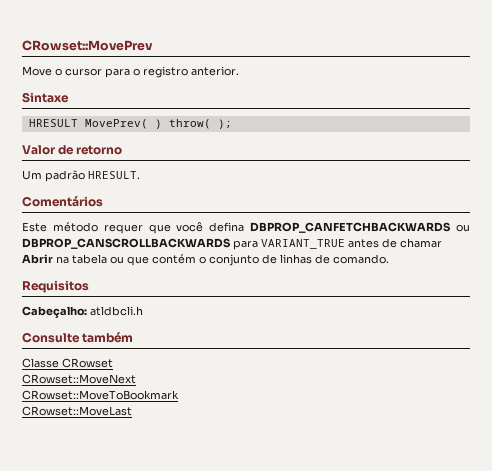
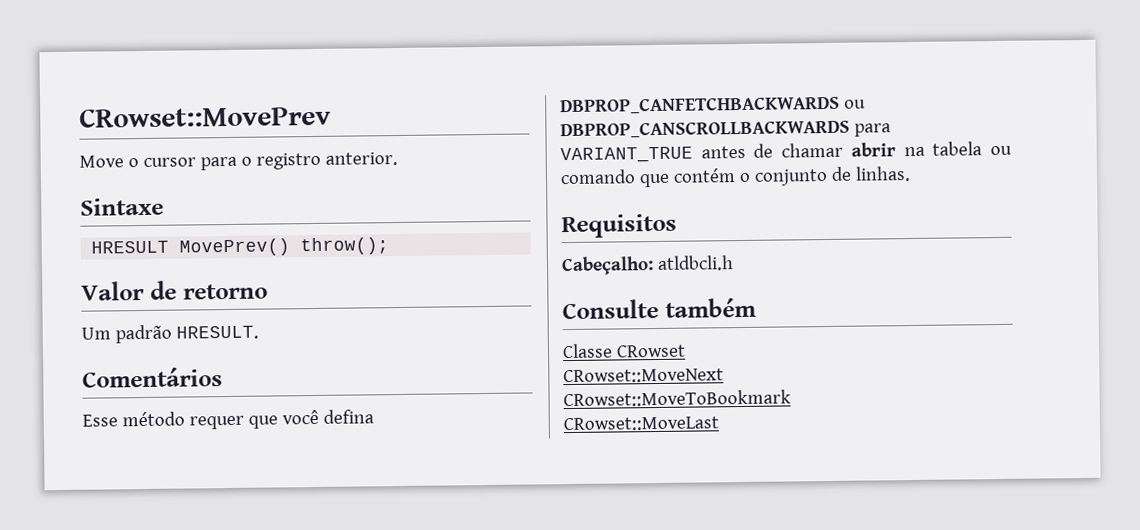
[84,119,232,129] MovePrev( ) throw( ); -> [179,237,390,257] MovePrev() throw();
[22,222,47,232] Este -> [82,414,118,427] Esse
[22,254,53,264] Abrir -> [850,142,896,157] abrir
(124, 260) none -> [560,169,636,185] comando
[280,254,389,264] linhas de comando. -> [854,166,911,182] linhas.

